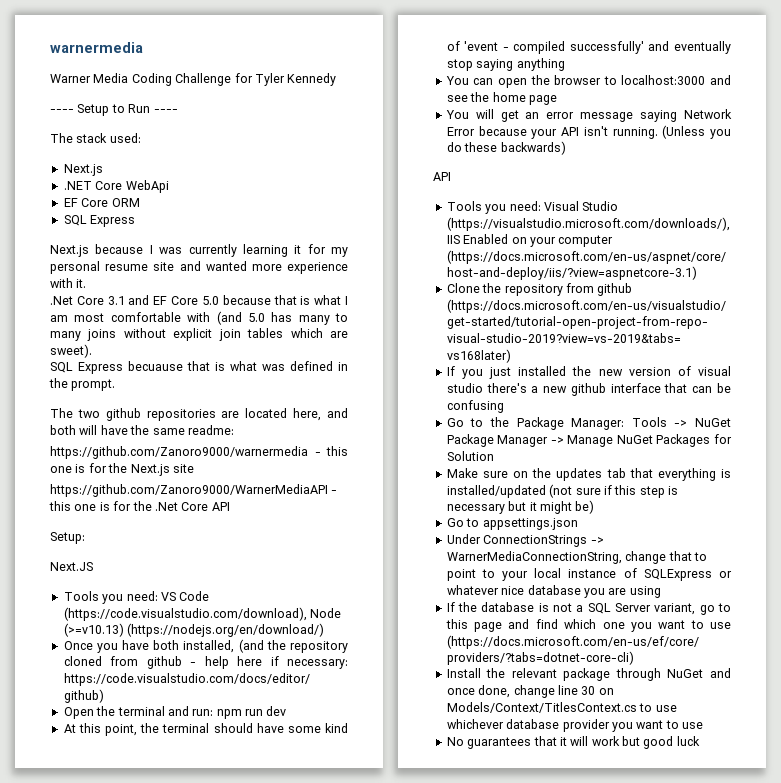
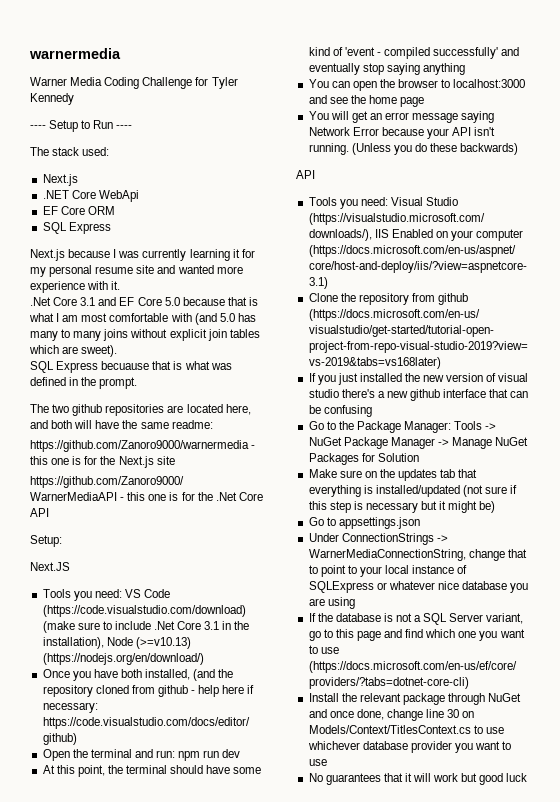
[63,607,307,621] (https://code.visualstudio.com/download), -> [42,605,246,617] [42,621,250,633] [42,637,104,649] (https://code.visualstudio.com/download) (make sure to include .Net Core 3.1 in the installation),

